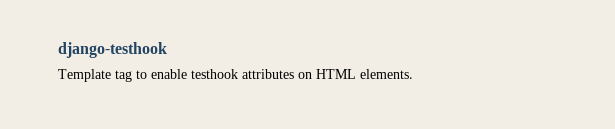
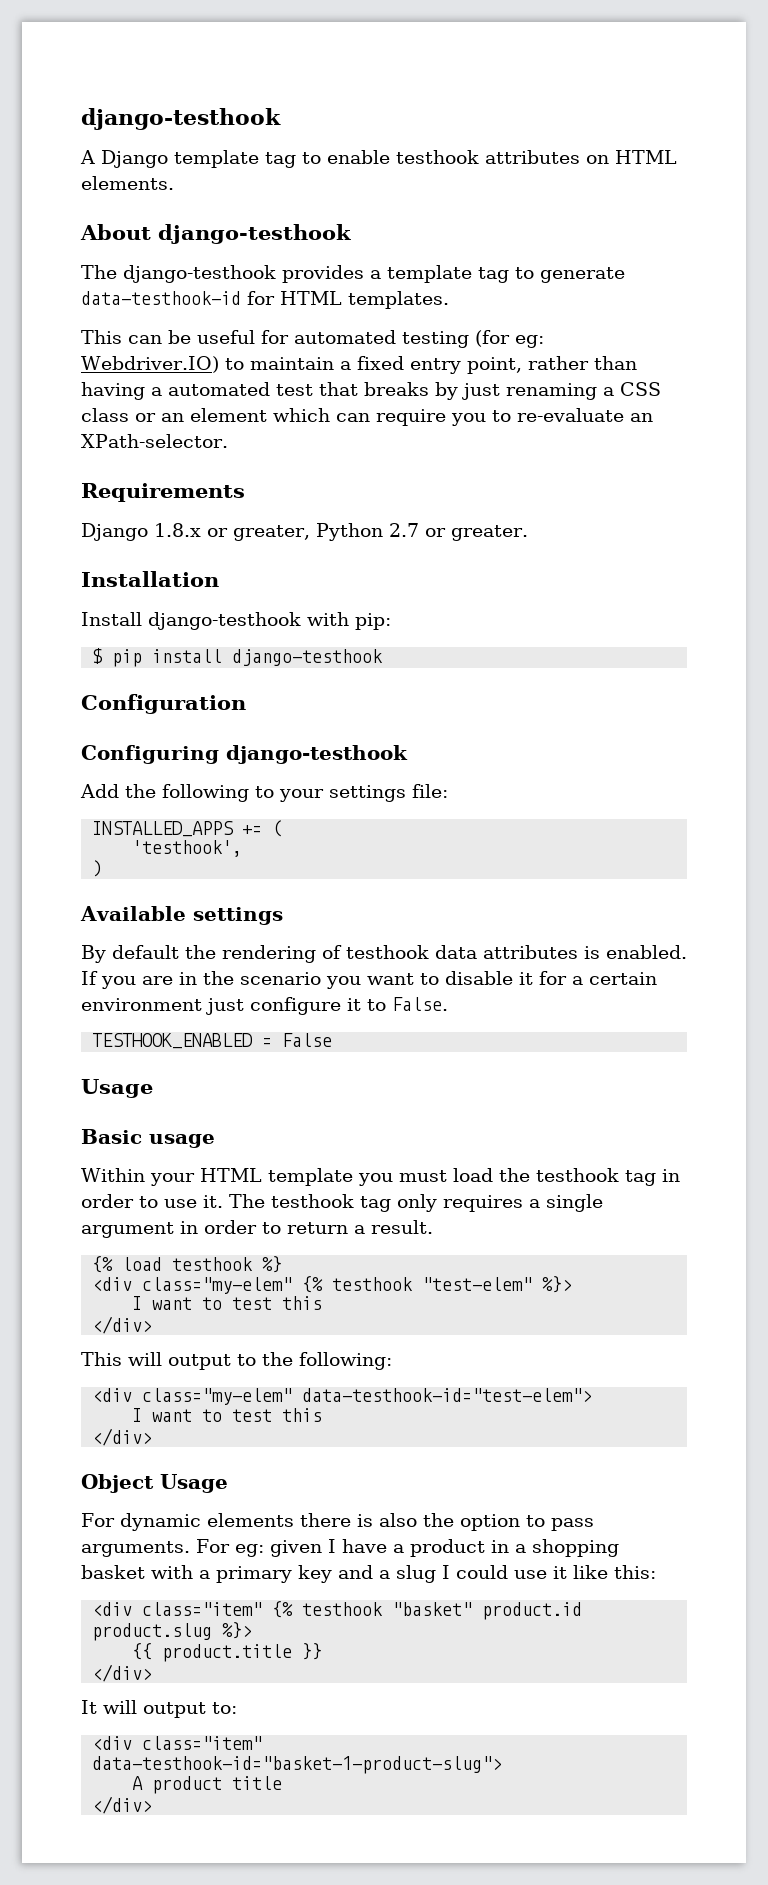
[58,42,167,58] [58,69,111,82] django-testhook // Template -> [81,108,281,130] [80,150,259,168] django-testhook // A Django template
(413, 74) none -> [80,224,351,244] [81,265,625,283] [81,291,449,309] [81,330,544,348] [81,356,637,374] [81,382,661,400] [81,408,653,426] [81,434,228,448] [81,483,245,502] [81,523,528,541] [81,571,219,587] [81,612,391,630] [92,648,384,667] [81,694,246,714] [81,745,408,764] [80,784,448,802] [92,820,283,837] [132,840,243,857] [92,860,103,877] [80,906,283,925] [81,945,687,963] [81,971,657,989] [81,997,448,1015] [92,1033,333,1049] [81,1079,153,1098] [81,1129,215,1148] [81,1168,680,1186] [81,1194,603,1212] [81,1220,433,1238] [92,1256,283,1273] [92,1276,573,1294] [132,1296,323,1310] [92,1316,153,1334] [81,1352,392,1370] [92,1388,593,1405] [132,1408,323,1422] [92,1428,153,1446] [81,1474,228,1493] [81,1513,594,1531] [81,1539,619,1557] [81,1565,656,1583] [92,1601,583,1620] [92,1622,253,1641] [132,1643,323,1662] [92,1664,153,1682] [81,1700,237,1718] [92,1736,263,1750] [92,1756,503,1774] [132,1776,283,1794] [92,1796,153,1814] // About django-testhook // The django-testhook provides a template tag to generate data-testhook-id for HTML templates. // This can be useful for automated testing (for eg: Webdriver.IO) to maintain a fixed entry point, rather than having a automated test that breaks by just renaming a CSS class or an element which can require you to re-evaluate an XPath-selector. // Requirements // Django 1.8.x or greater, Python 2.7 or greater. // Installation // Install django-testhook with pip: // $ pip install django-testhook // Configuration // Configuring django-testhook // Add the following to your settings file: // INSTALLED_APPS += ( // 'testhook', // ) // Available settings // By default the rendering of testhook data attributes is enabled. If you are in the scenario you want to disable it for a certain environment just configure it to False. // TESTHOOK_ENABLED = False // Usage // Basic usage // Within your HTML template you must load the testhook tag in order to use it. The testhook tag only requires a single argument in order to return a result. // {% load testhook %} // <div class="my-elem" {% testhook "test-elem" %}> // I want to test this // </div> // This will output to the following: // <div class="my-elem" data-testhook-id="test-elem"> // I want to test this // </div> // Object Usage // For dynamic elements there is also the option to pass arguments. For eg: given I have a product in a shopping basket with a primary key and a slug I could use it like this: // <div class="item" {% testhook "basket" product.id product.slug %}> // {{ product.title }} // </div> // It will output to: // <div class="item" data-testhook-id="basket-1-product-slug"> // A product title // </div>

